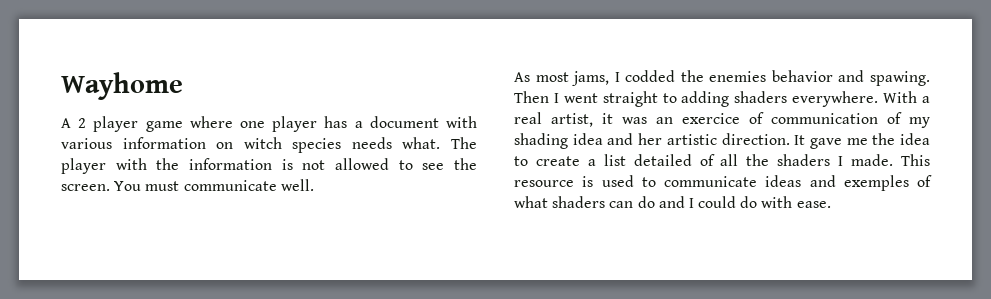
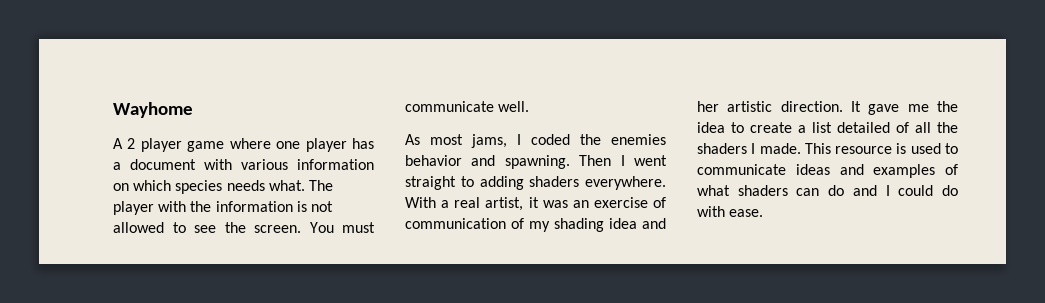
[243,137,282,149] witch -> [133,180,172,191] which
[625,70,676,82] codded -> [531,134,570,145] coded
[870,71,930,86] spawing. -> [504,155,570,169] spawning.
[682,113,740,124] exercice -> [593,197,648,208] exercise
[843,175,909,191] exemples -> [873,164,936,178] examples

